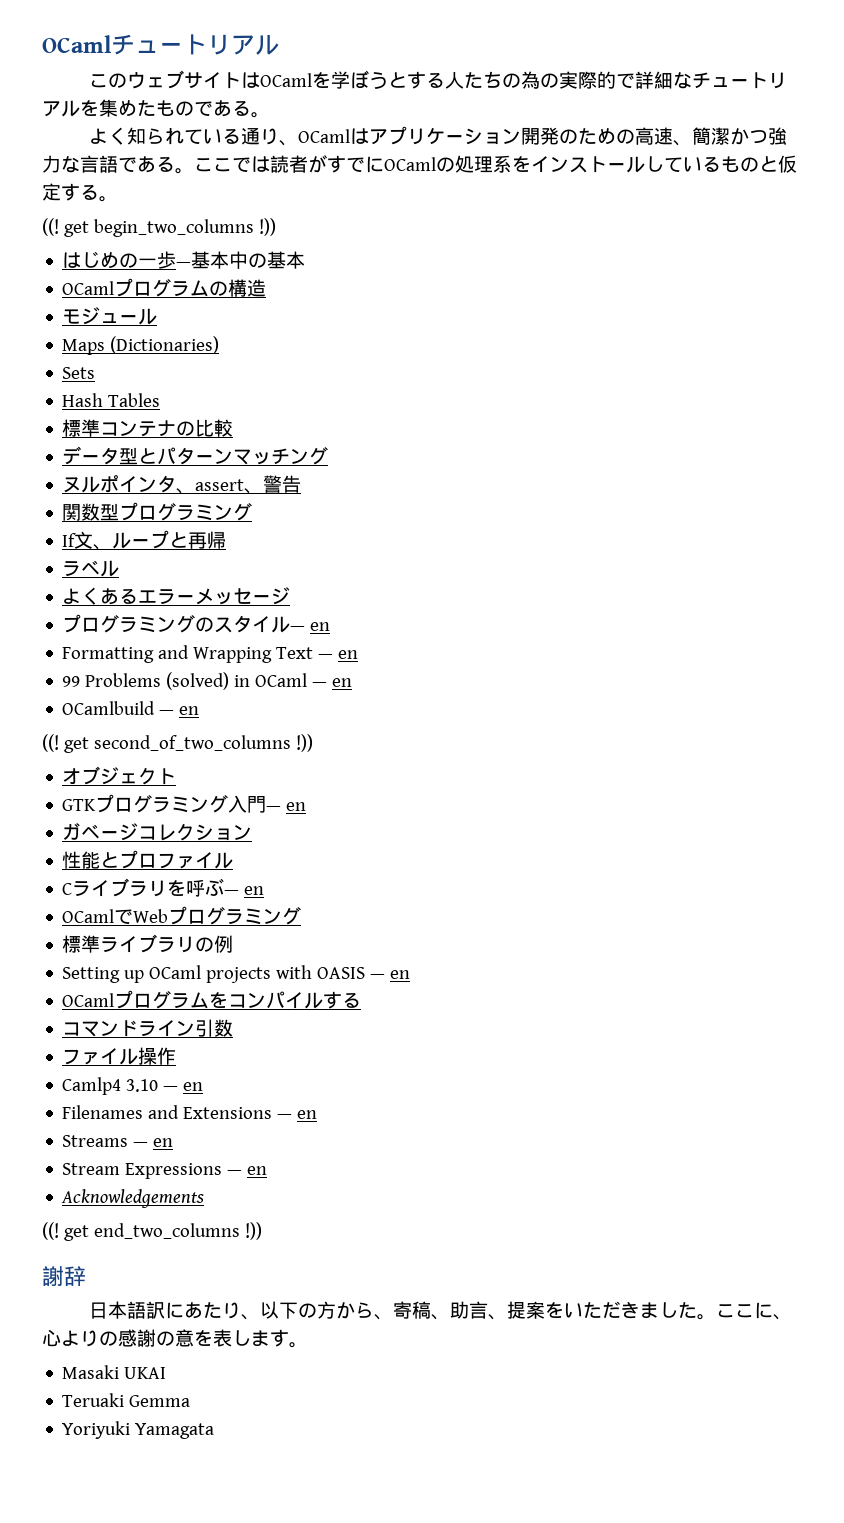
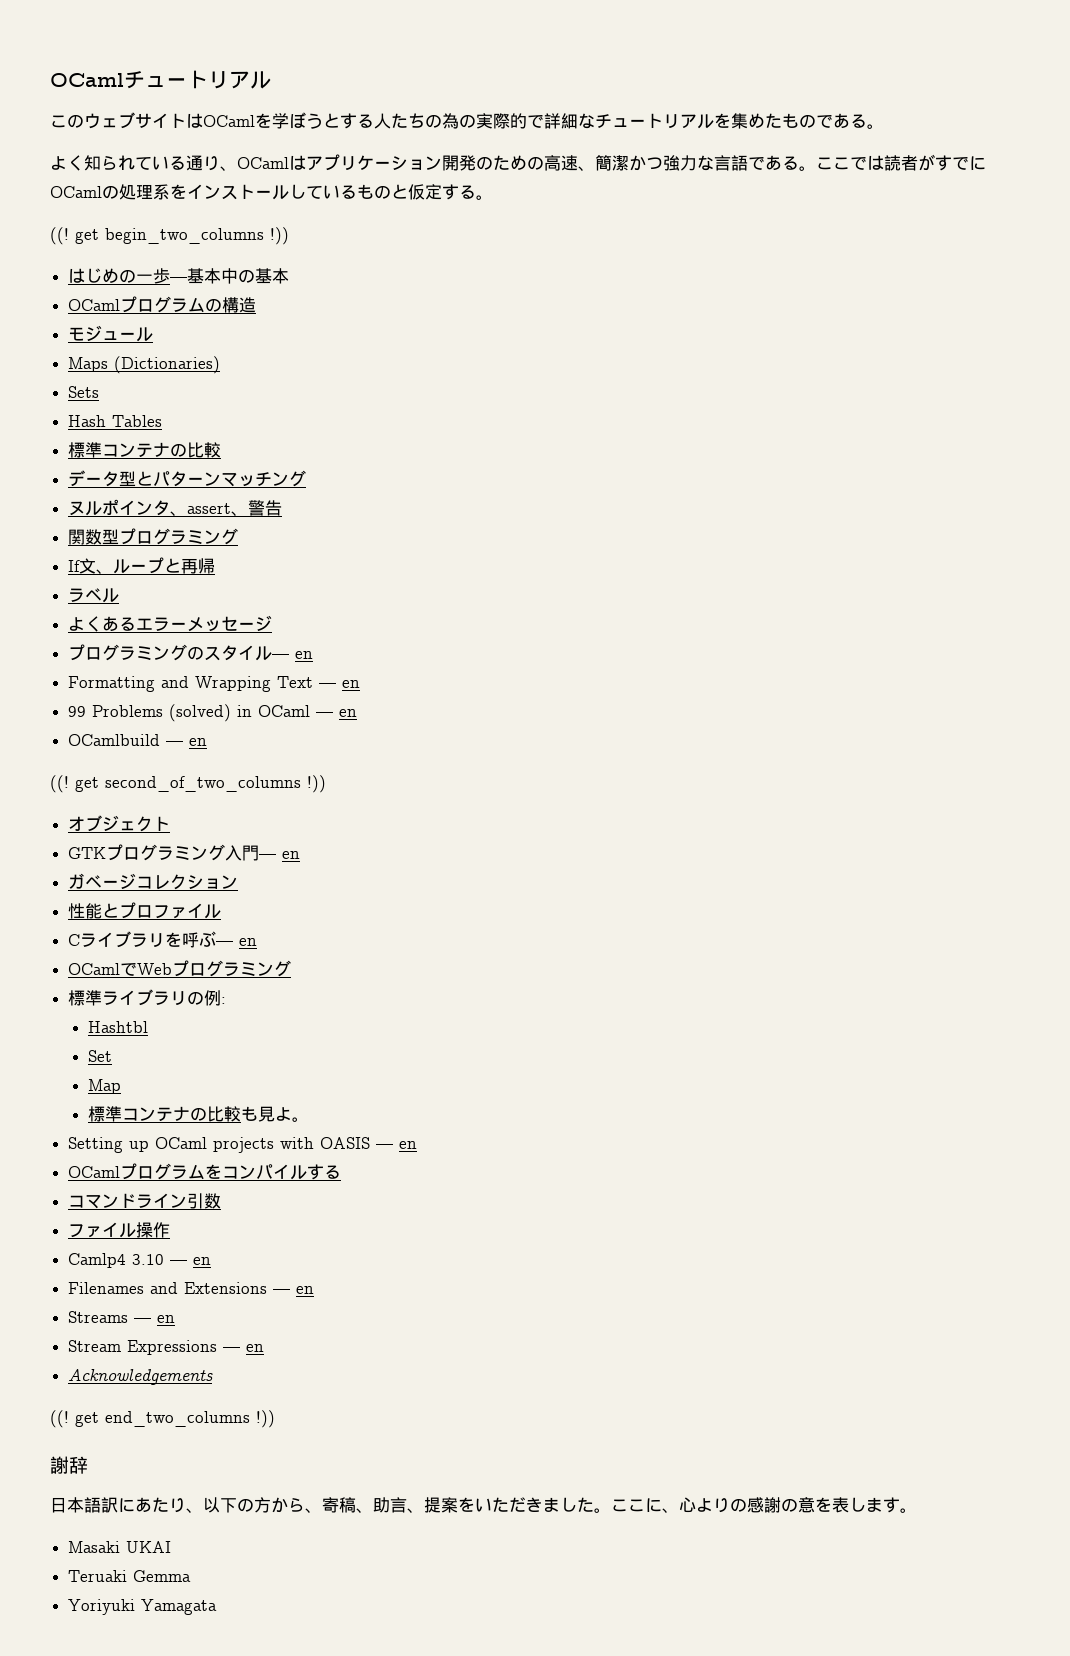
(234, 944) none -> [221,997,227,1004] [88,1021,149,1033] [88,1050,113,1062] [88,1079,122,1094] [88,1106,310,1122] : // Hashtbl // Set // Map // 標準コンテナの比較も見よ。

